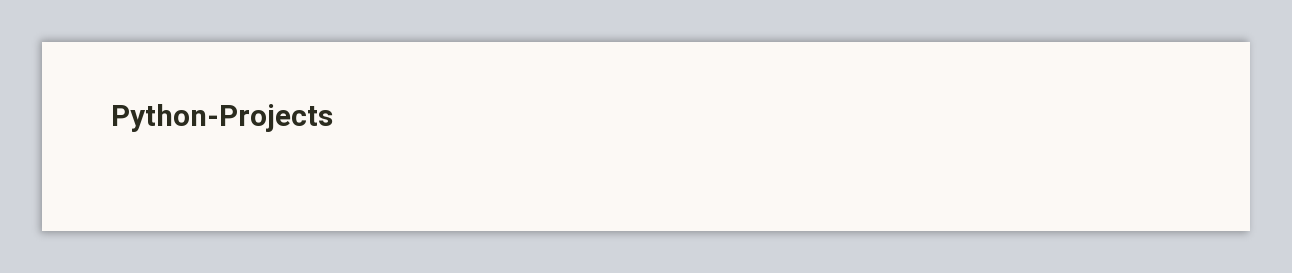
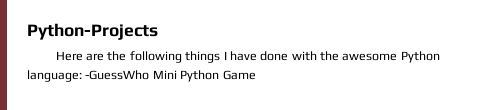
(333, 118) none -> [55,51,440,63] [27,70,256,82] // Here are the following things I have done with the awesome Python language: -GuessWho Mini Python Game

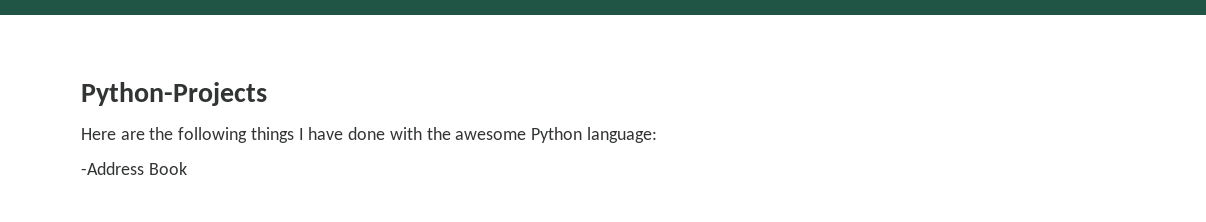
[85,70,256,82] -GuessWho Mini Python Game -> [81,162,187,175] // -Address Book

